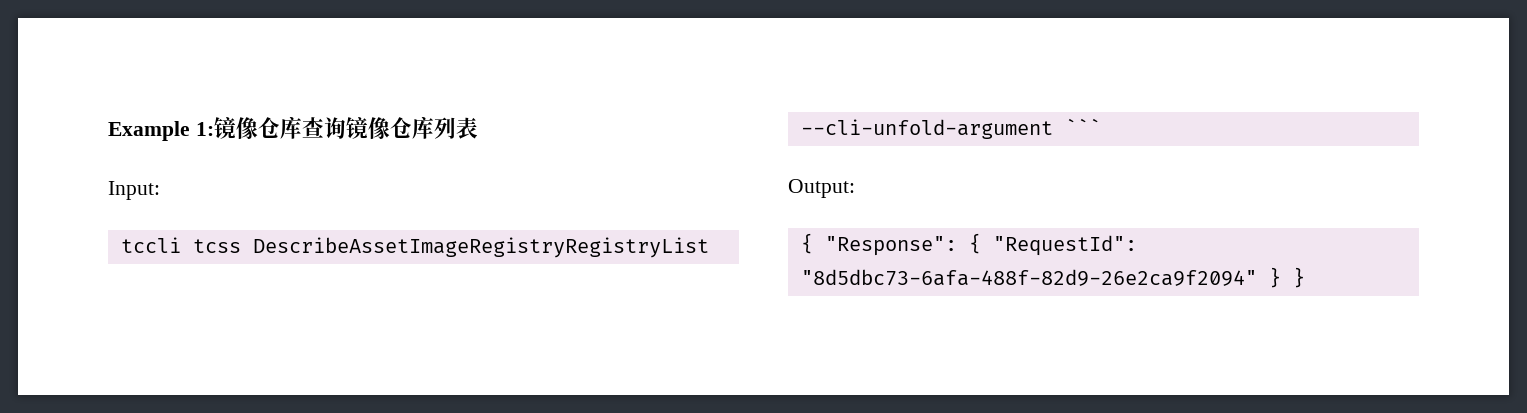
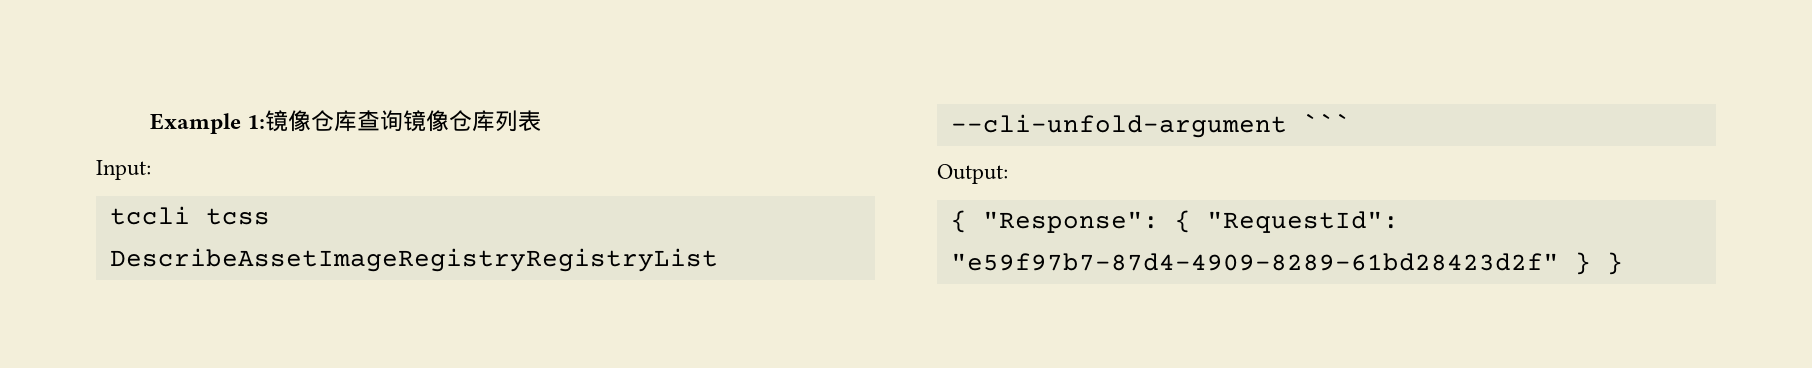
[800,269,1257,286] "8d5dbc73-6afa-488f-82d9-26e2ca9f2094" -> [950,253,1559,271] "e59f97b7-87d4-4909-8289-61bd28423d2f"

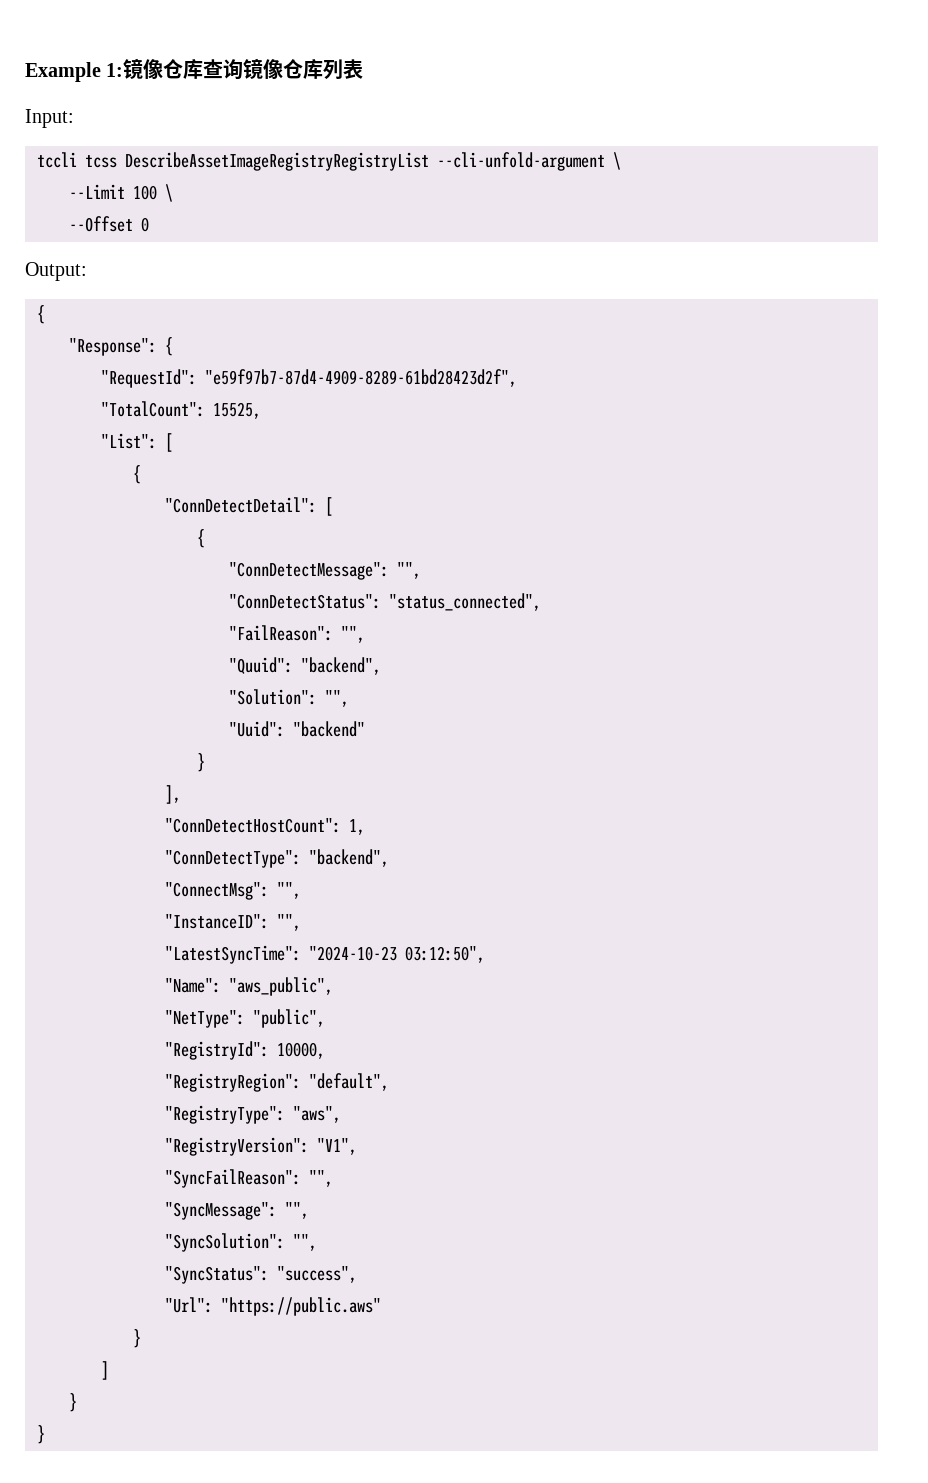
[1302,113,1351,132] ``` -> [613,152,621,170] [69,184,173,202] [69,216,149,232] \ // --Limit 100 \ // --Offset 0
(967, 221) none -> (45, 314) //
[1206,211,1399,233] [950,252,1591,275] "RequestId": "e59f97b7-87d4-4909-8289-61bd28423d2f" } -> [101,369,517,388] [101,401,261,419] [101,433,173,452] [133,465,141,484] [165,497,333,516] [197,529,205,548] [229,562,421,580] [229,593,541,611] [229,625,365,643] [229,657,381,675] [229,689,349,707] [229,721,365,737] [197,753,205,772] [165,785,181,804] [165,818,365,835] [165,849,389,868] [165,882,301,900] [165,914,301,931] [165,945,485,964] [165,977,333,996] [165,1009,325,1028] [165,1041,325,1060] [165,1073,389,1092] [165,1105,341,1124] [165,1137,357,1156] [165,1169,333,1188] [165,1202,309,1220] [165,1233,317,1252] [165,1266,357,1284] [165,1297,381,1316] [133,1329,141,1348] [101,1361,109,1380] [69,1393,77,1412] // "RequestId": "e59f97b7-87d4-4909-8289-61bd28423d2f", // "TotalCount": 15525, // "List": [ // { // "ConnDetectDetail": [ // { // "ConnDetectMessage": "", // "ConnDetectStatus": "status_connected", // "FailReason": "", // "Quuid": "backend", // "Solution": "", // "Uuid": "backend" // } // ], // "ConnDetectHostCount": 1, // "ConnDetectType": "backend", // "ConnectMsg": "", // "InstanceID": "", // "LatestSyncTime": "2024-10-23 03:12:50", // "Name": "aws_public", // "NetType": "public", // "RegistryId": 10000, // "RegistryRegion": "default", // "RegistryType": "aws", // "RegistryVersion": "V1", // "SyncFailReason": "", // "SyncMessage": "", // "SyncSolution": "", // "SyncStatus": "success", // "Url": "https://public.aws" // } // ] // } //

